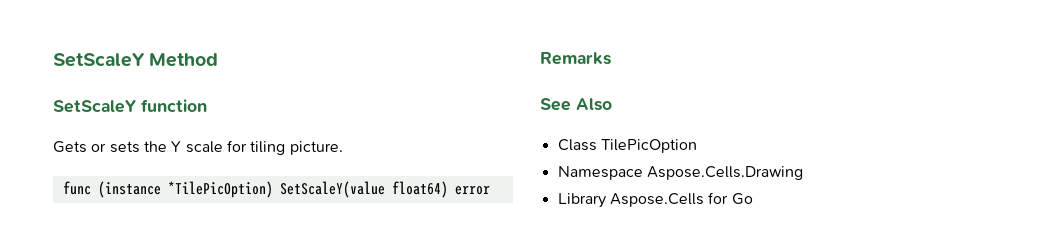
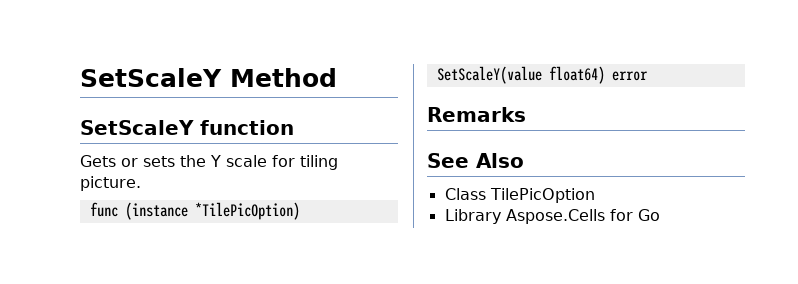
[557,166,803,180] // Namespace Aspose.Cells.Drawing -> (595, 195) none

